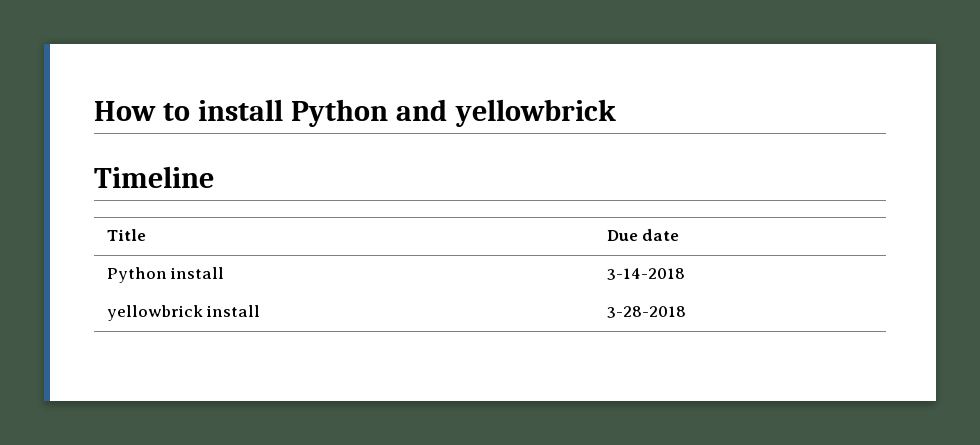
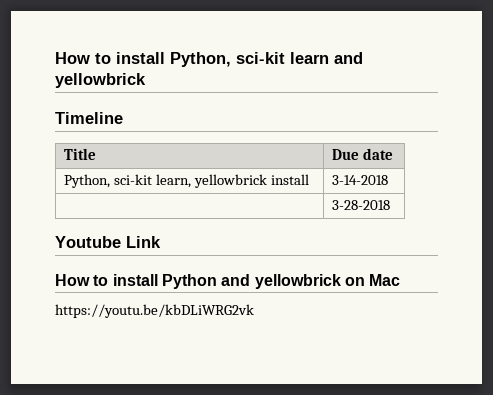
[94,99,389,127] How to install Python -> [55,52,329,67] How to install Python, sci-kit learn
[106,267,167,283] Python -> [63,174,267,188] Python, sci-kit learn, yellowbrick
[106,305,261,321] yellowbrick install -> (388, 180) none
(686, 312) none -> [55,236,161,248] [55,274,401,289] [55,304,254,318] // Youtube Link // How to install Python and yellowbrick on Mac // https://youtu.be/kbDLiWRG2vk

